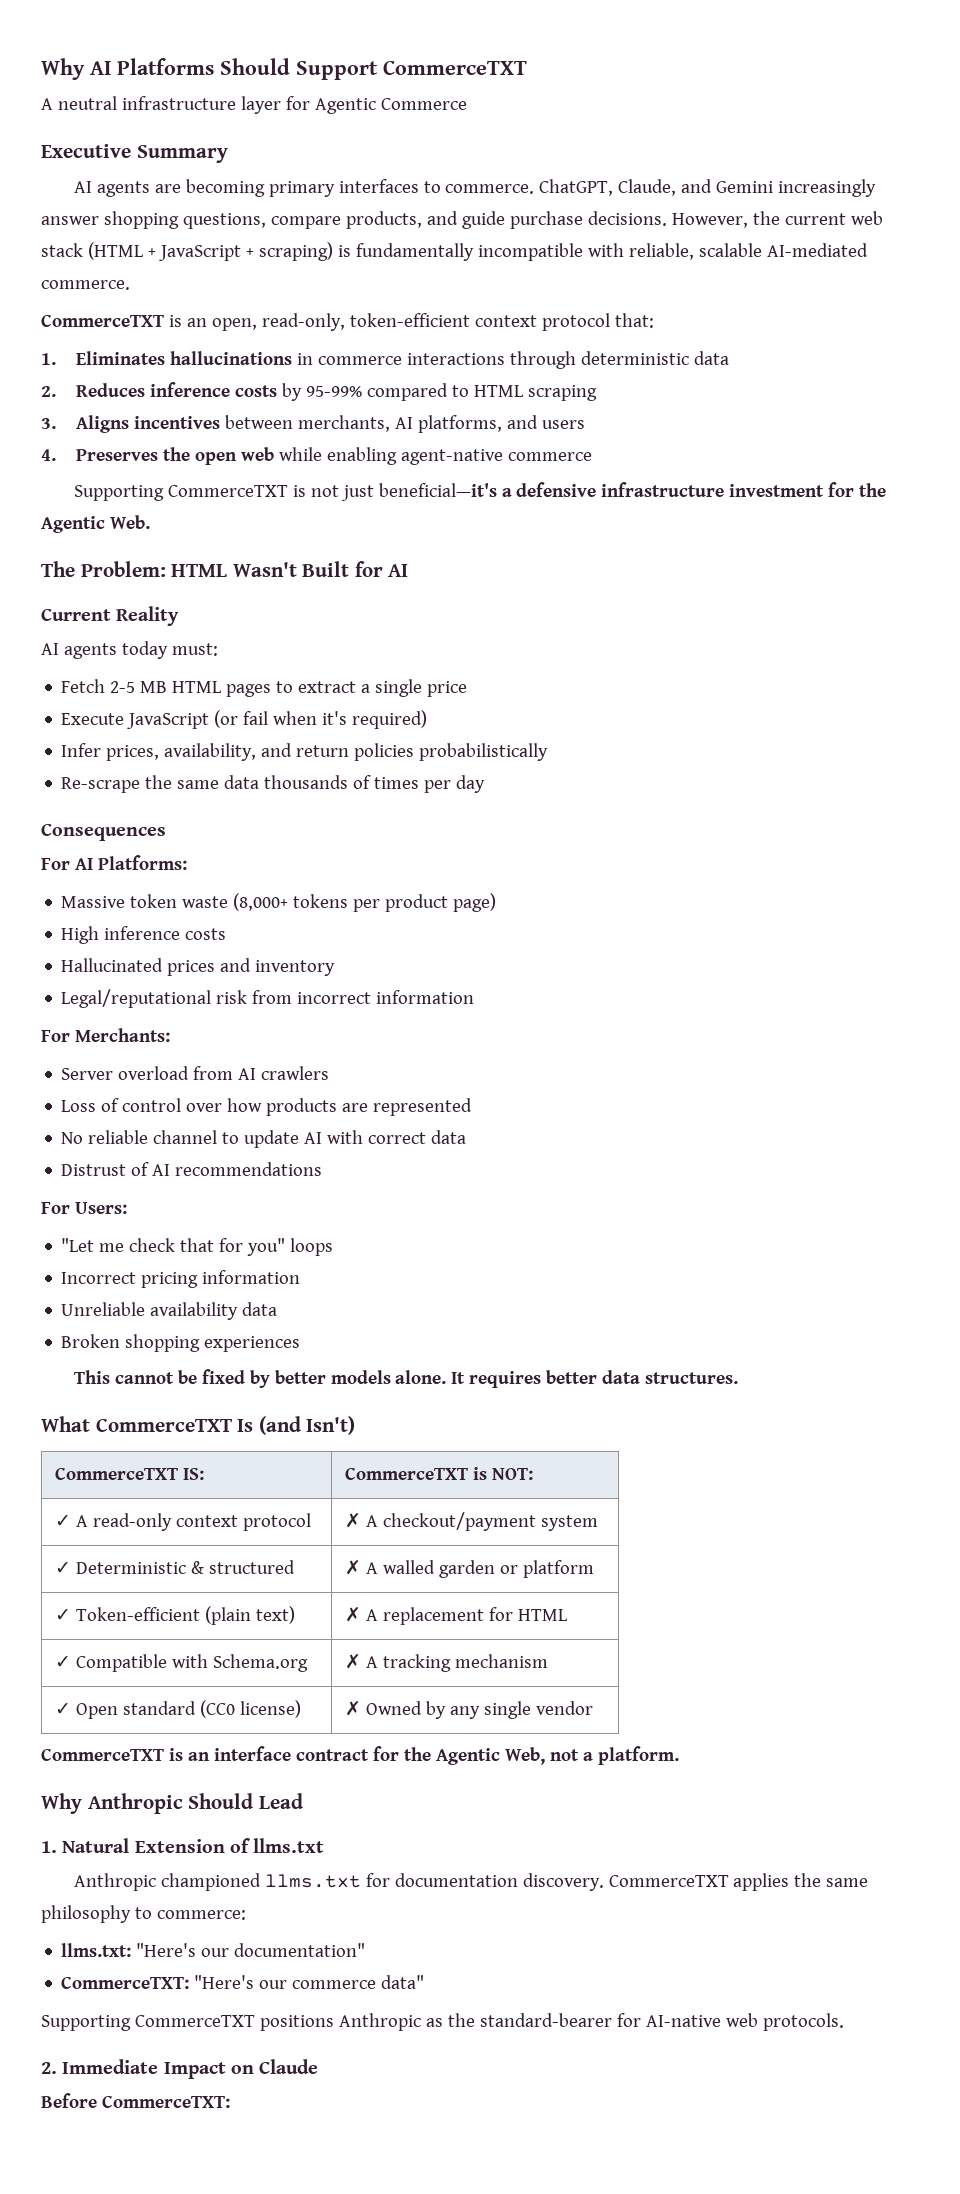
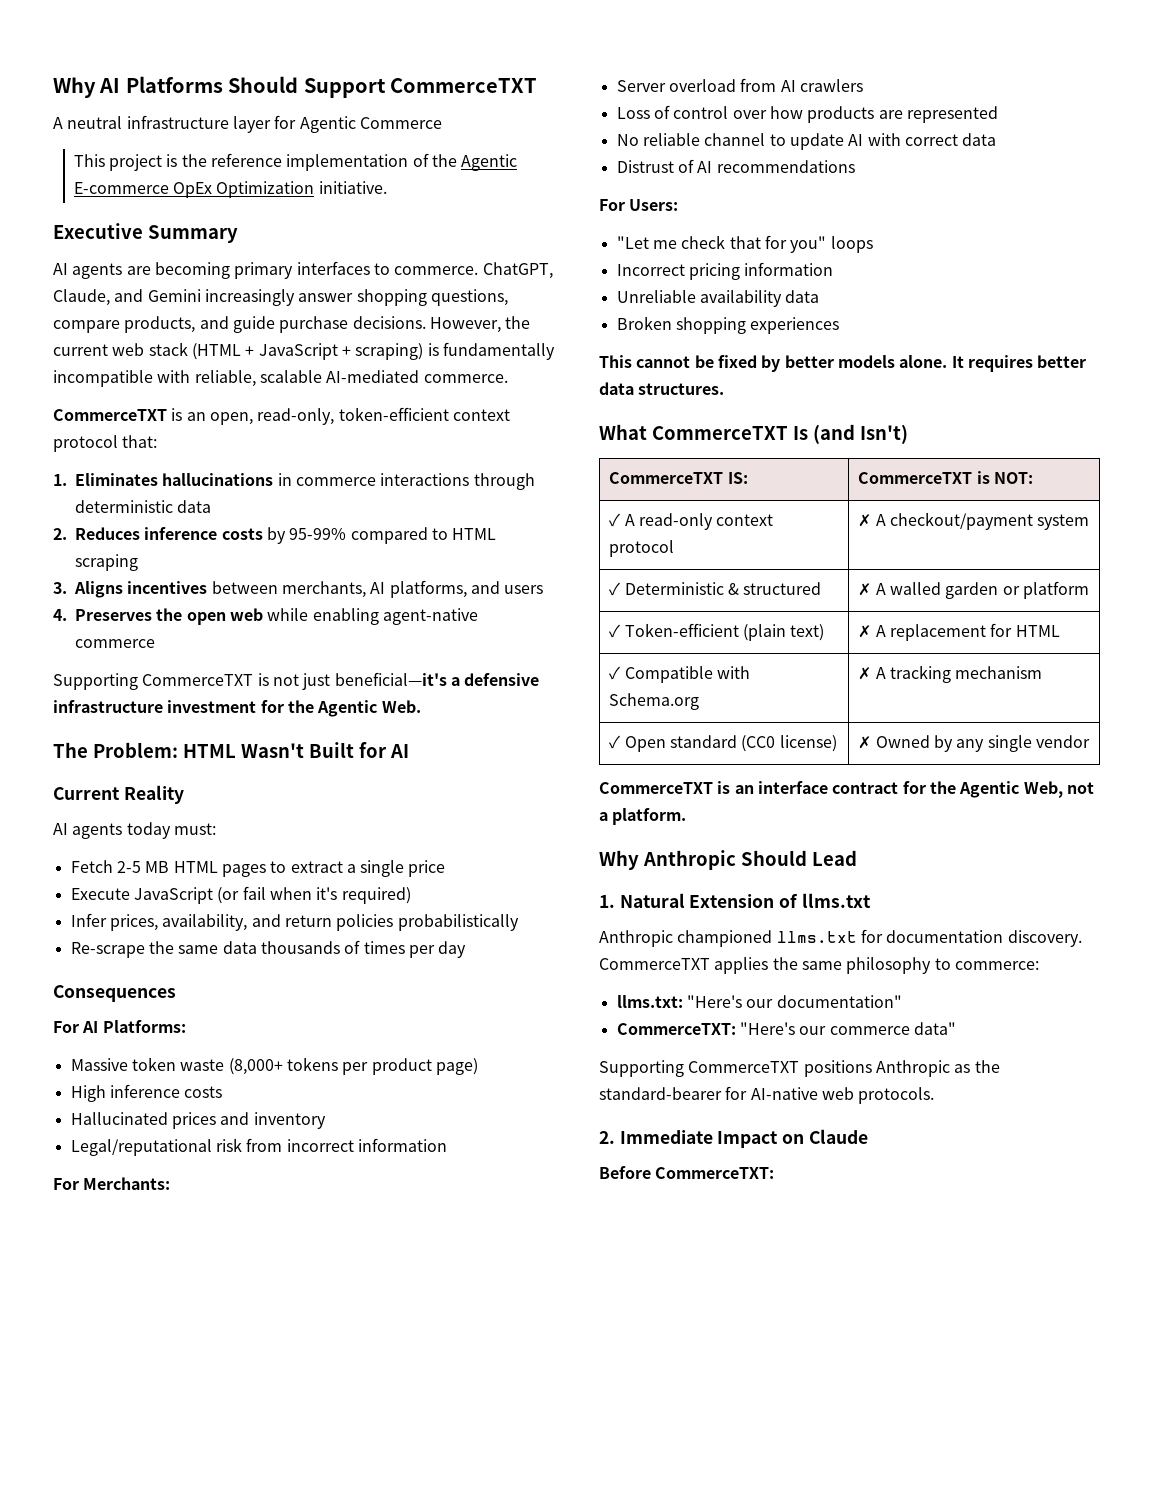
(467, 104) none -> [73,153,518,171] [73,181,387,198] // This project is the reference implementation of the Agentic E-commerce OpEx Optimization initiative.

